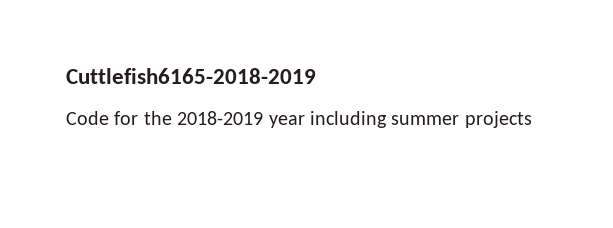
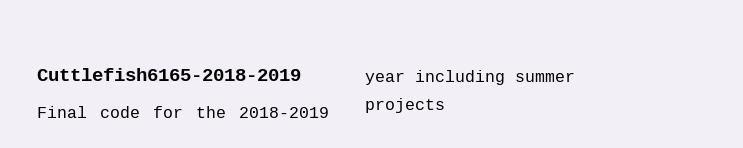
[66,111,109,125] Code -> [37,106,140,118] Final code

